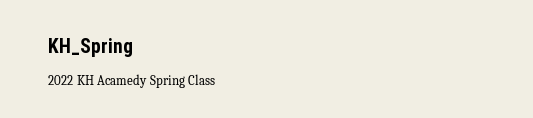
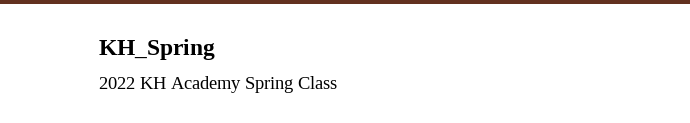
[97,74,148,88] Acamedy -> [171,76,241,93] Academy

